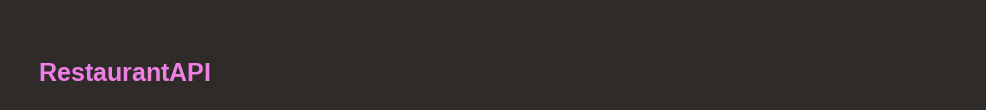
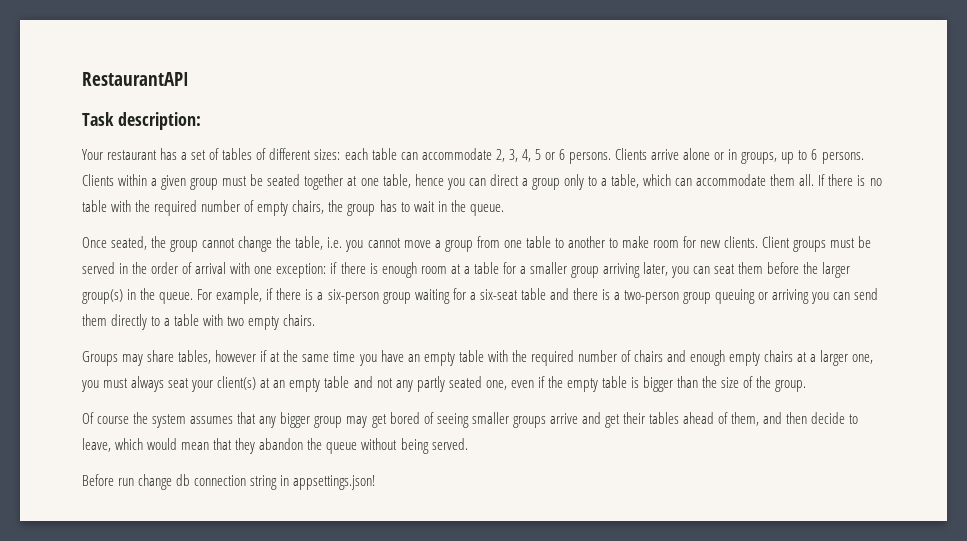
(211, 72) none -> [82,112,201,130] [82,148,864,164] [82,174,882,190] [82,200,504,216] [82,236,872,252] [82,262,851,278] [82,288,879,304] [82,314,316,330] [82,350,874,366] [81,376,807,392] [82,412,859,428] [82,438,468,454] [82,474,376,490] // Task description: // Your restaurant has a set of tables of different sizes: each table can accommodate 2, 3, 4, 5 or 6 persons. Clients arrive alone or in groups, up to 6 persons. Clients within a given group must be seated together at one table, hence you can direct a group only to a table, which can accommodate them all. If there is no table with the required number of empty chairs, the group has to wait in the queue. // Once seated, the group cannot change the table, i.e. you cannot move a group from one table to another to make room for new clients. Client groups must be served in the order of arrival with one exception: if there is enough room at a table for a smaller group arriving later, you can seat them before the larger group(s) in the queue. For example, if there is a six-person group waiting for a six-seat table and there is a two-person group queuing or arriving you can send them directly to a table with two empty chairs. // Groups may share tables, however if at the same time you have an empty table with the required number of chairs and enough empty chairs at a larger one, you must always seat your client(s) at an empty table and not any partly seated one, even if the empty table is bigger than the size of the group. // Of course the system assumes that any bigger group may get bored of seeing smaller groups arrive and get their tables ahead of them, and then decide to leave, which would mean that they abandon the queue without being served. // Before run change db connection string in appsettings.json!

